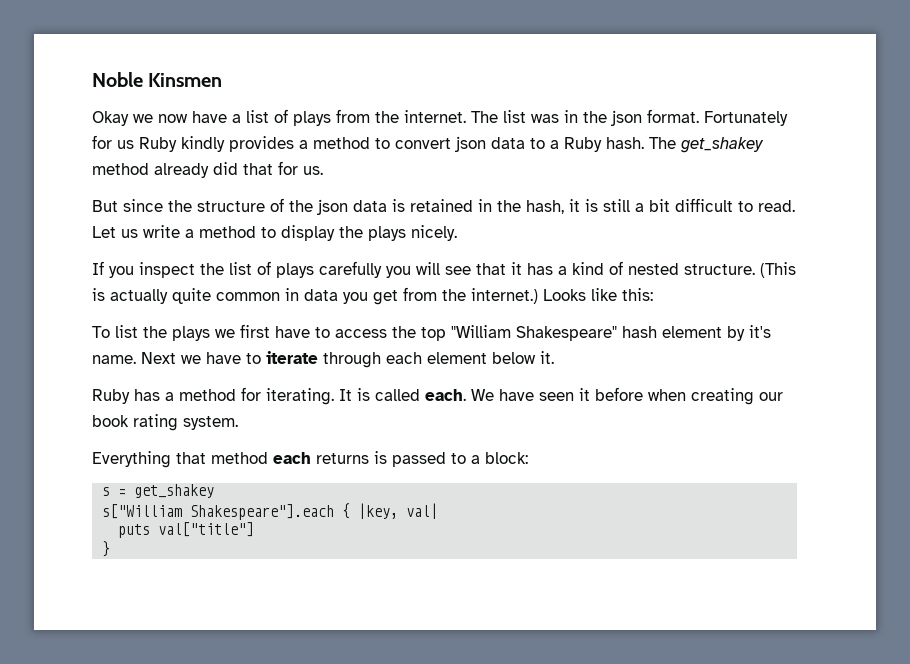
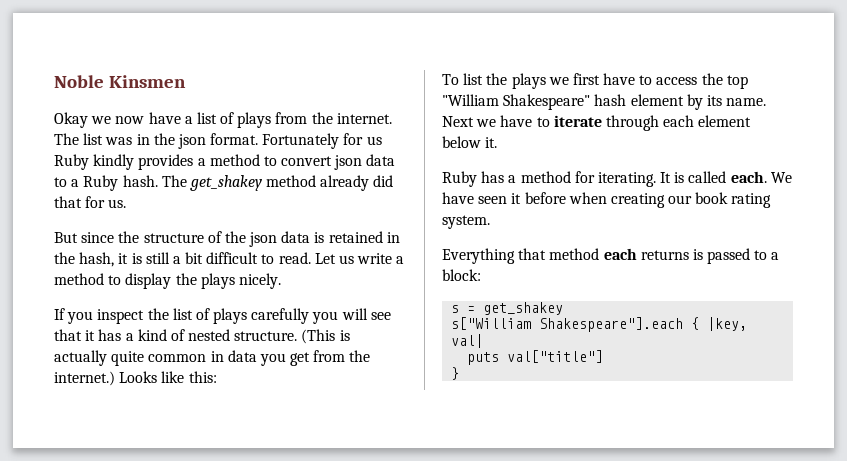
[749,325,771,338] it's -> [706,95,722,106] its

